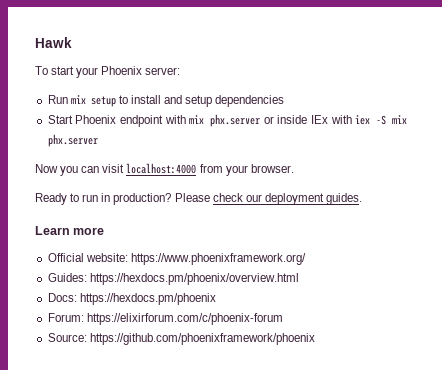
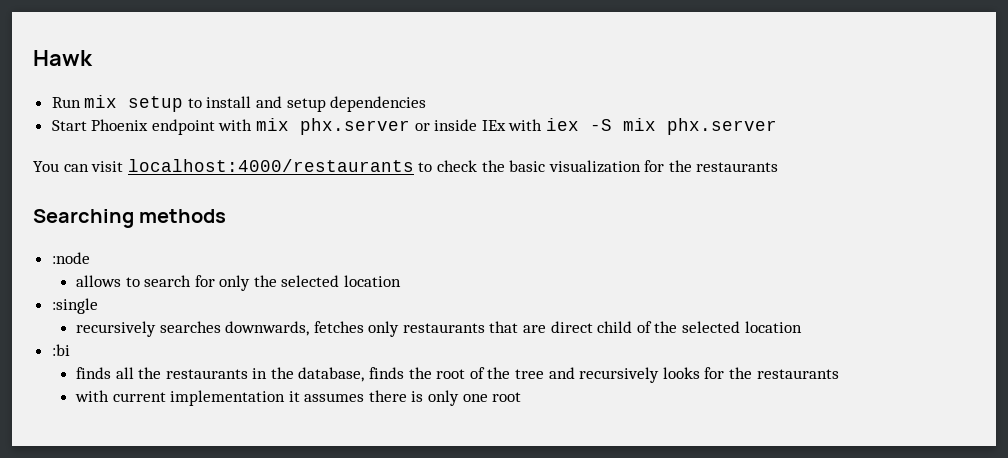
[35,66,181,78] // To start your Phoenix server: -> (93, 58) none
[35,163,294,176] [35,193,362,205] [35,226,105,235] [47,253,306,265] [47,273,299,285] [47,293,216,305] [47,313,283,325] [47,333,315,345] Now you can visit localhost:4000 from your browser. // Ready to run in production? Please check our deployment guides. // Learn more // Official website: https://www.phoenixframework.org/ // Guides: https://hexdocs.pm/phoenix/overview.html // Docs: https://hexdocs.pm/phoenix // Forum: https://elixirforum.com/c/phoenix-forum // Source: https://github.com/phoenixframework/phoenix -> [33,159,779,173] [33,209,227,228] [51,252,90,264] [75,275,402,291] [51,298,98,314] [75,321,802,337] [51,344,70,356] [75,367,839,383] [74,390,522,406] You can visit localhost:4000/restaurants to check the basic visualization for the restaurants // Searching methods // :node // allows to search for only the selected location // :single // recursively searches downwards, fetches only restaurants that are direct child of the selected location // :bi // finds all the restaurants in the database, finds the root of the tree and recursively looks for the restaurants // with current implementation it assumes there is only one root

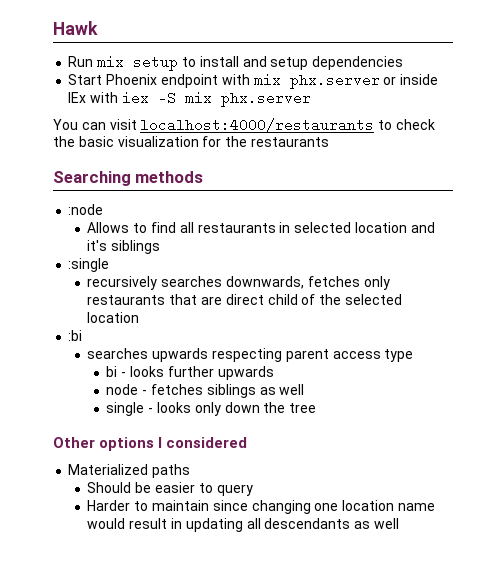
[75,275,402,291] allows to search for only the selected location -> [87,222,435,233] [87,240,161,254] Allows to find all restaurants in selected location and it's siblings
[75,367,839,383] [74,390,522,406] finds all the restaurants in the database, finds the root of the tree and recursively looks for the restaurants // with current implementation it assumes there is only one root -> [87,348,414,362] [106,366,274,380] [106,384,305,398] [106,402,317,416] [53,437,248,451] [68,464,191,478] [87,482,253,496] [87,500,435,514] [87,518,399,532] searches upwards respecting parent access type // bi - looks further upwards // node - fetches siblings as well // single - looks only down the tree // Other options I considered // Materialized paths // Should be easier to query // Harder to maintain since changing one location name would result in updating all descendants as well

